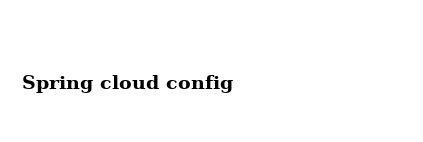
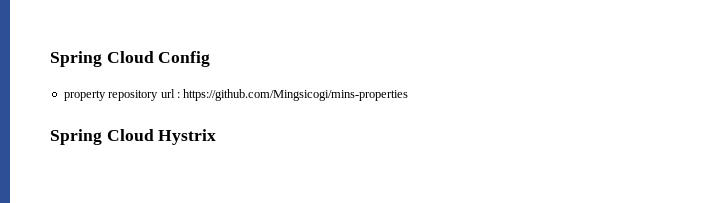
[22,75,233,93] Spring cloud config -> [50,51,211,67] [63,89,409,101] [50,129,217,145] Spring Cloud Config // property repository url : https://github.com/Mingsicogi/mins-properties // Spring Cloud Hystrix

